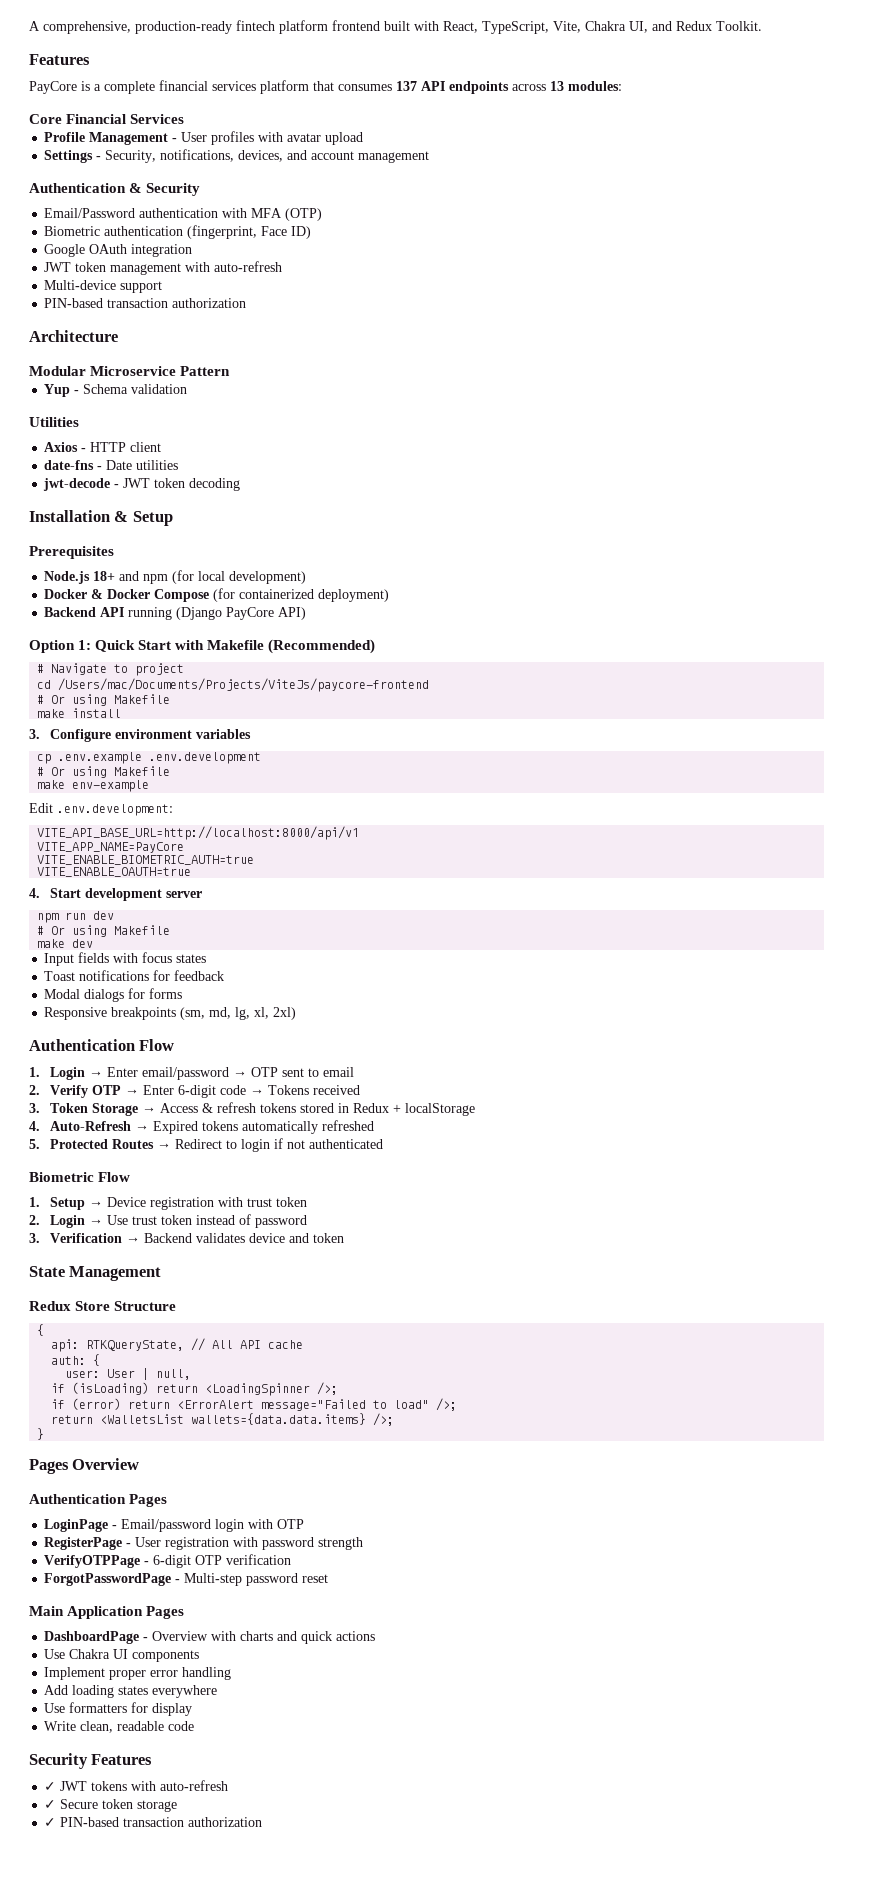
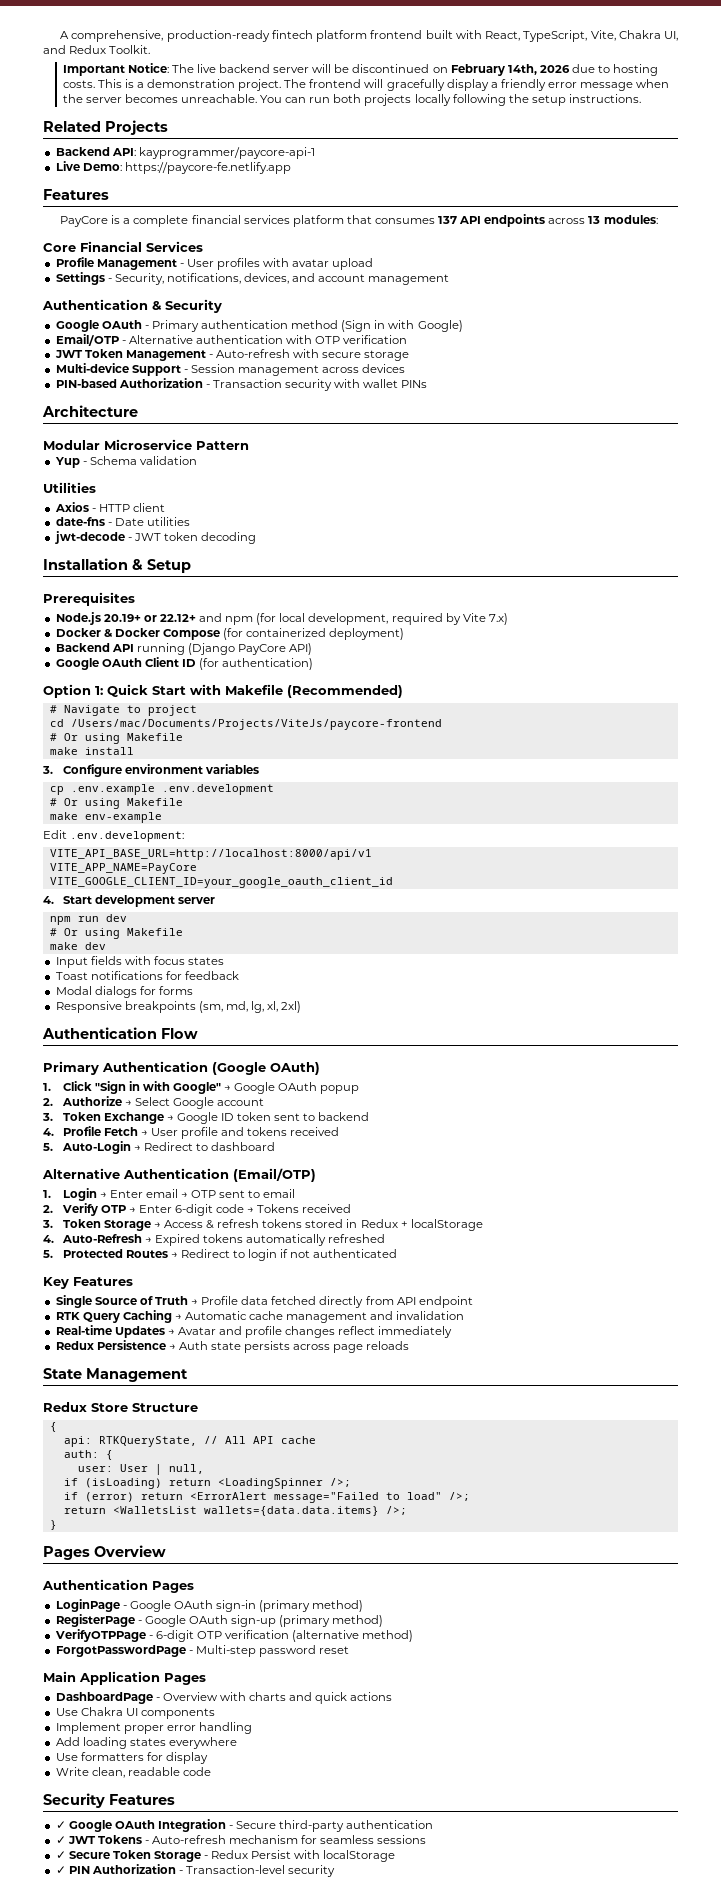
(762, 26) none -> [62,63,659,76] [62,79,670,91] [62,94,641,106] [43,120,168,135] [55,147,315,159] [55,161,291,174] // Important Notice: The live backend server will be discontinued on February 14th, 2026 due to hosting costs. This is a demonstration project. The frontend will gracefully display a friendly error message when the server becomes unreachable. You can run both projects locally following the setup instructions. // Related Projects // Backend API: kayprogrammer/paycore-api-1 // Live Demo: https://paycore-fe.netlify.app
[44,208,323,221] [44,225,312,239] [44,244,193,257] [44,261,283,275] [44,280,163,293] [44,298,247,308] Email/Password authentication with MFA (OTP) // Biometric authentication (fingerprint, Face ID) // Google OAuth integration // JWT token management with auto-refresh // Multi-device support // PIN-based transaction authorization -> [55,320,463,332] [55,334,408,346] [54,349,410,361] [55,363,406,376] [55,378,428,391] Google OAuth - Primary authentication method (Sign in with Google) // Email/OTP - Alternative authentication with OTP verification // JWT Token Management - Auto-refresh with secure storage // Multi-device Support - Session management across devices // PIN-based Authorization - Transaction security with wallet PINs
[93,571,116,581] 18+ -> [103,614,196,622] 20.19+ or 22.12+
[229,571,307,584] development) -> [308,613,508,625] development, required by Vite 7.x)
(307, 613) none -> [55,657,314,670] // Google OAuth Client ID (for authentication)
[37,855,255,865] [37,867,192,877] VITE_ENABLE_BIOMETRIC_AUTH=true // VITE_ENABLE_OAUTH=true -> [49,877,393,888] VITE_GOOGLE_CLIENT_ID=your_google_oauth_client_id
(175, 1045) none -> [43,1061,320,1075] [43,1081,360,1094] [43,1096,264,1109] [42,1112,370,1124] [43,1126,340,1139] [43,1141,275,1154] [42,1168,316,1182] // Primary Authentication (Google OAuth) // 1. Click "Sign in with Google" → Google OAuth popup // 2. Authorize → Select Google account // 3. Token Exchange → Google ID token sent to backend // 4. Profile Fetch → User profile and tokens received // 5. Auto-Login → Redirect to dashboard // Alternative Authentication (Email/OTP)
[141,1067,229,1080] email/password -> [145,1189,178,1198] email
[29,1172,131,1182] [29,1197,307,1210] [29,1214,307,1228] [29,1233,344,1243] Biometric Flow // 1. Setup → Device registration with trust token // 2. Login → Use trust token instead of password // 3. Verification → Backend validates device and token -> [43,1277,133,1289] [55,1295,473,1308] [55,1310,465,1323] [55,1325,453,1338] [55,1340,410,1353] Key Features // Single Source of Truth → Profile data fetched directly from API endpoint // RTK Query Caching → Automatic cache management and invalidation // Real-time Updates → Avatar and profile changes reflect immediately // Redux Persistence → Auth state persists across page reloads
[121,1519,305,1532] [44,1537,364,1550] Email/password login with OTP // RegisterPage - User registration with password strength -> [129,1600,364,1612] [55,1614,384,1627] Google OAuth sign-in (primary method) // RegisterPage - Google OAuth sign-up (primary method)
(292, 1559) none -> [292,1630,414,1642] (alternative method)
[60,1780,229,1791] [44,1799,178,1812] [44,1817,263,1827] JWT tokens with auto-refresh // ✓ Secure token storage // ✓ PIN-based transaction authorization -> [68,1819,434,1832] [55,1835,427,1844] [55,1850,396,1862] [55,1864,336,1877] Google OAuth Integration - Secure third-party authentication // ✓ JWT Tokens - Auto-refresh mechanism for seamless sessions // ✓ Secure Token Storage - Redux Persist with localStorage // ✓ PIN Authorization - Transaction-level security

